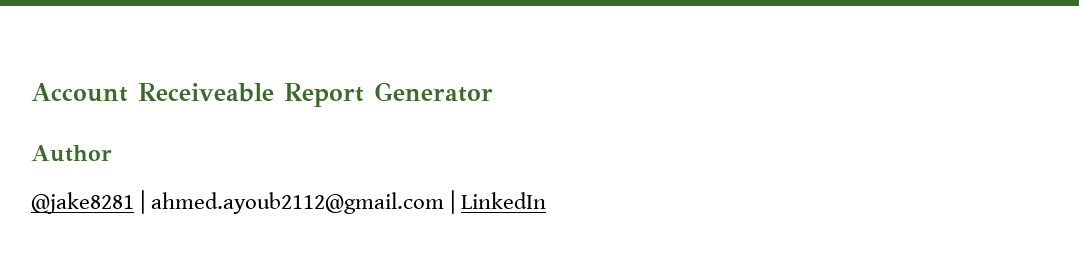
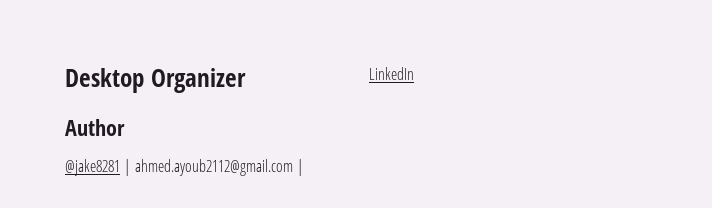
[31,82,493,107] Account Receiveable Report Generator -> [65,68,246,93] Desktop Organizer

